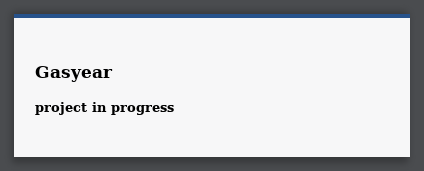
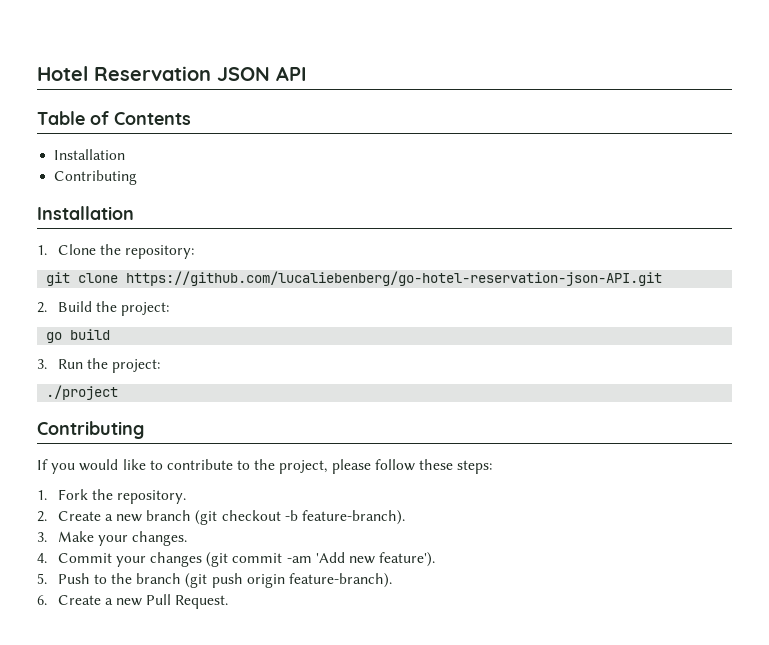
[35,66,113,82] [35,102,174,115] Gasyear // project in progress -> [37,66,307,81] [37,111,191,125] [54,149,126,160] [54,170,138,185] [37,206,134,220] [37,244,195,259] [46,271,663,286] [37,301,170,316] [46,329,111,343] [37,358,161,373] [46,385,119,400] [37,421,144,439] [37,459,493,474] [37,489,187,504] [37,510,406,525] [37,531,188,546] [37,552,436,567] [37,573,393,588] [37,594,229,609] Hotel Reservation JSON API // Table of Contents // Installation // Contributing // Installation // 1. Clone the repository: // git clone https://github.com/lucaliebenberg/go-hotel-reservation-json-API.git // 2. Build the project: // go build // 3. Run the project: // ./project // Contributing // If you would like to contribute to the project, please follow these steps: // 1. Fork the repository. // 2. Create a new branch (git checkout -b feature-branch). // 3. Make your changes. // 4. Commit your changes (git commit -am 'Add new feature'). // 5. Push to the branch (git push origin feature-branch). // 6. Create a new Pull Request.

